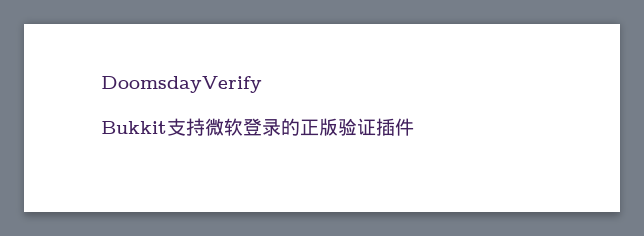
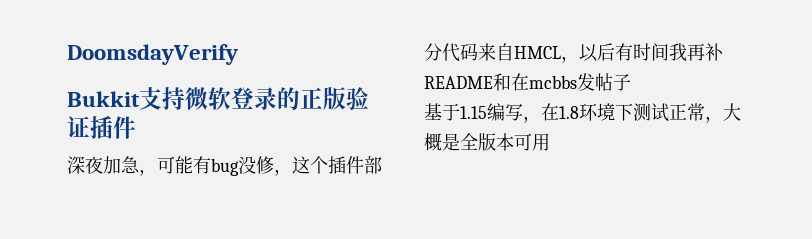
(414, 127) none -> [67,156,382,176] [424,43,723,63] [424,73,631,91] [424,103,741,123] [424,133,550,151] // 深夜加急，可能有bug没修，这个插件部分代码来自HMCL，以后有时间我再补README和在mcbbs发帖子 // 基于1.15编写，在1.8环境下测试正常，大概是全版本可用

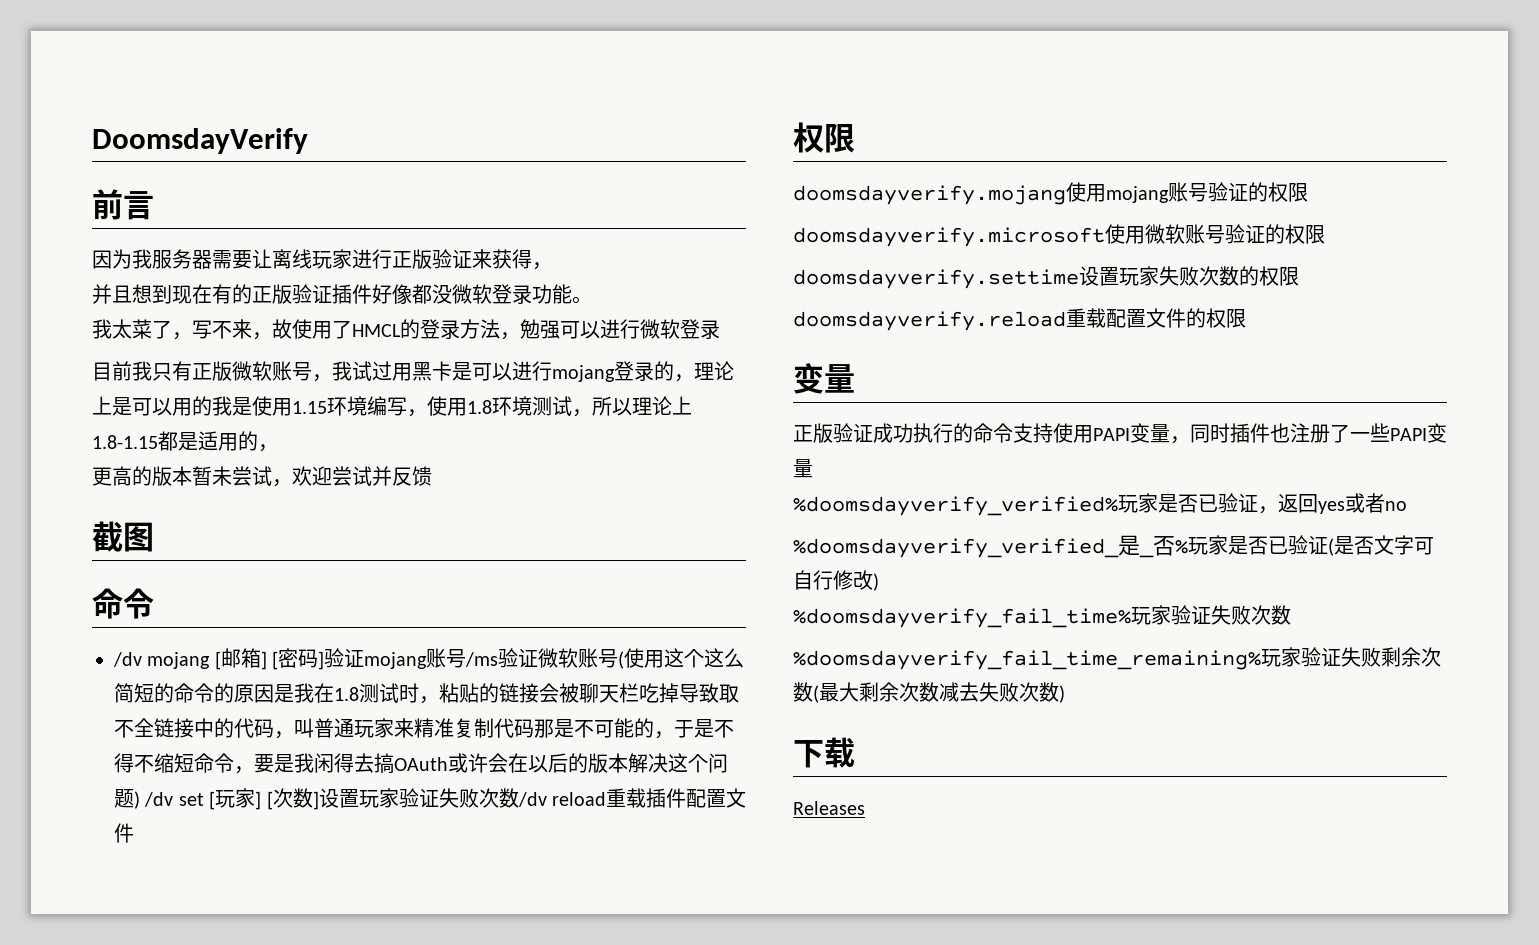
[67,87,369,110] [67,116,136,139] [67,156,382,176] [424,43,723,63] [424,73,631,91] [424,103,741,123] [424,133,550,151] Bukkit支持微软登录的正版验证插件 // 深夜加急，可能有bug没修，这个插件部分代码来自HMCL，以后有时间我再补README和在mcbbs发帖子 // 基于1.15编写，在1.8环境下测试正常，大概是全版本可用 -> [92,189,154,220] [92,249,552,270] [92,284,592,304] [92,319,720,340] [92,361,734,382] [92,396,692,417] [92,431,278,452] [92,466,432,487] [92,521,154,552] [92,588,154,619] [113,648,745,670] [114,683,739,704] [114,718,734,739] [114,753,728,774] [114,788,746,810] [114,823,134,843] [793,122,855,153] [793,182,1308,205] [793,224,1325,247] [793,266,1299,289] [793,308,1246,331] [793,363,855,394] [793,423,1447,444] [793,459,813,478] [793,493,1407,516] [793,535,1434,558] [793,570,879,591] [793,605,1291,628] [793,647,1441,670] [793,682,1065,703] [793,737,855,768] [793,801,865,815] 前言 // 因为我服务器需要让离线玩家进行正版验证来获得， // 并且想到现在有的正版验证插件好像都没微软登录功能。 // 我太菜了，写不来，故使用了HMCL的登录方法，勉强可以进行微软登录 // 目前我只有正版微软账号，我试过用黑卡是可以进行mojang登录的，理论上是可以用的我是使用1.15环境编写，使用1.8环境测试，所以理论上1.8-1.15都是适用的， // 更高的版本暂未尝试，欢迎尝试并反馈 // 截图 // 命令 // /dv mojang [邮箱] [密码]验证mojang账号/ms验证微软账号(使用这个这么简短的命令的原因是我在1.8测试时，粘贴的链接会被聊天栏吃掉导致取不全链接中的代码，叫普通玩家来精准复制代码那是不可能的，于是不得不缩短命令，要是我闲得去搞OAuth或许会在以后的版本解决这个问题) /dv set [玩家] [次数]设置玩家验证失败次数/dv reload重载插件配置文件 // 权限 // doomsdayverify.mojang使用mojang账号验证的权限 // doomsdayverify.microsoft使用微软账号验证的权限 // doomsdayverify.settime设置玩家失败次数的权限 // doomsdayverify.reload重载配置文件的权限 // 变量 // 正版验证成功执行的命令支持使用PAPI变量，同时插件也注册了一些PAPI变量 // %doomsdayverify_verified%玩家是否已验证，返回yes或者no // %doomsdayverify_verified_是_否%玩家是否已验证(是否文字可自行修改) // %doomsdayverify_fail_time%玩家验证失败次数 // %doomsdayverify_fail_time_remaining%玩家验证失败剩余次数(最大剩余次数减去失败次数) // 下载 // Releases

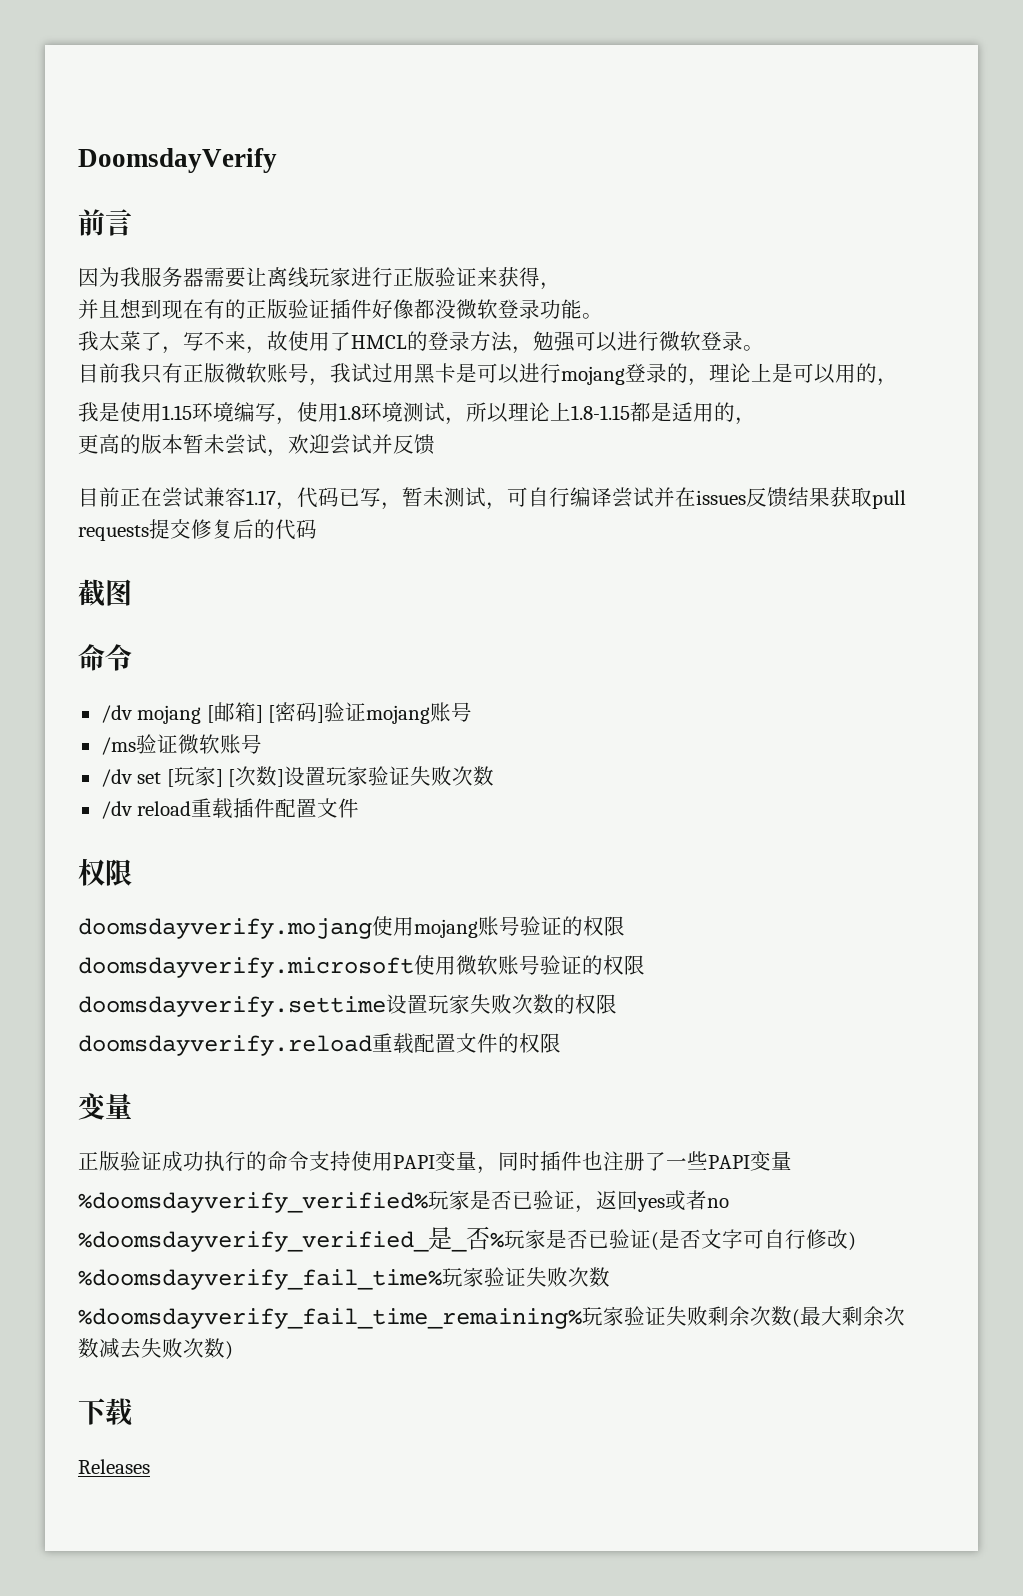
(720, 329) none -> [743,345,764,351] 。
(212, 406) none -> [877,378,898,386] ， //
(432, 476) none -> [78,487,906,510] [78,519,317,541] // 目前正在尝试兼容1.17，代码已写，暂未测试，可自行编译尝试并在issues反馈结果获取pull requests提交修复后的代码
(467, 658) none -> (473, 712) //
[618,648,745,669] [114,683,739,704] [114,718,734,739] [114,753,728,774] [114,789,140,809] (使用这个这么简短的命令的原因是我在1.8测试时，粘贴的链接会被聊天栏吃掉导致取不全链接中的代码，叫普通玩家来精准复制代码那是不可能的，于是不得不缩短命令，要是我闲得去搞OAuth或许会在以后的版本解决这个问题) -> (262, 744) //
(519, 798) none -> (495, 776) //

